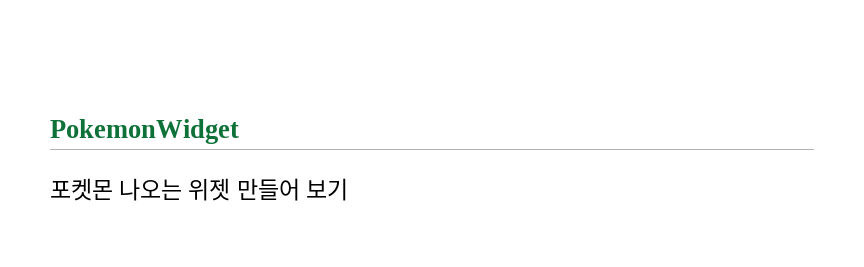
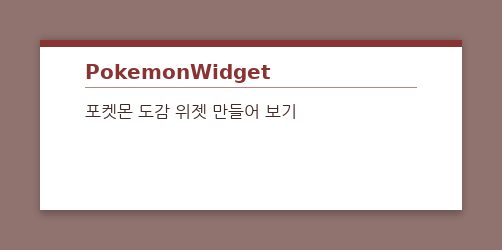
[119,178,183,201] 나오는 -> [138,104,170,119] 도감

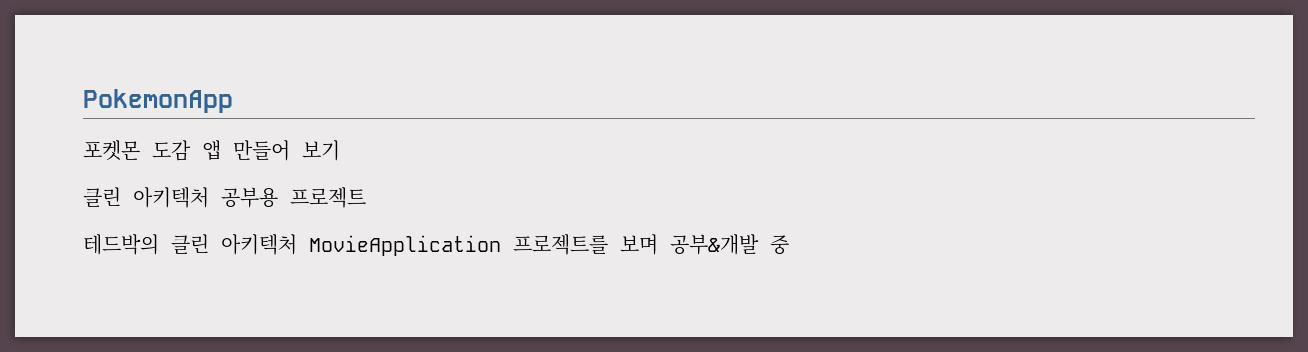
[85,64,271,83] PokemonWidget -> [83,89,233,113] PokemonApp
[175,104,207,120] 위젯 -> [202,140,221,160] 앱
(297, 111) none -> [83,187,366,208] [83,234,789,256] // 클린 아키텍처 공부용 프로젝트 // 테드박의 클린 아키텍처 MovieApplication 프로젝트를 보며 공부&개발 중

